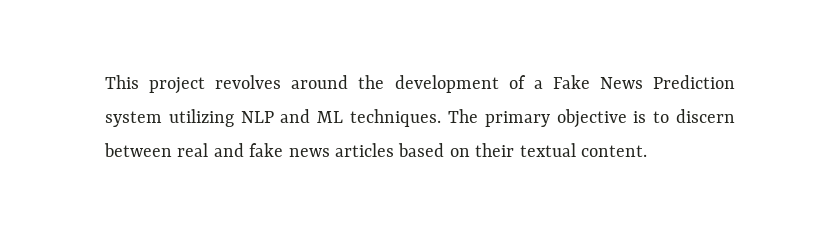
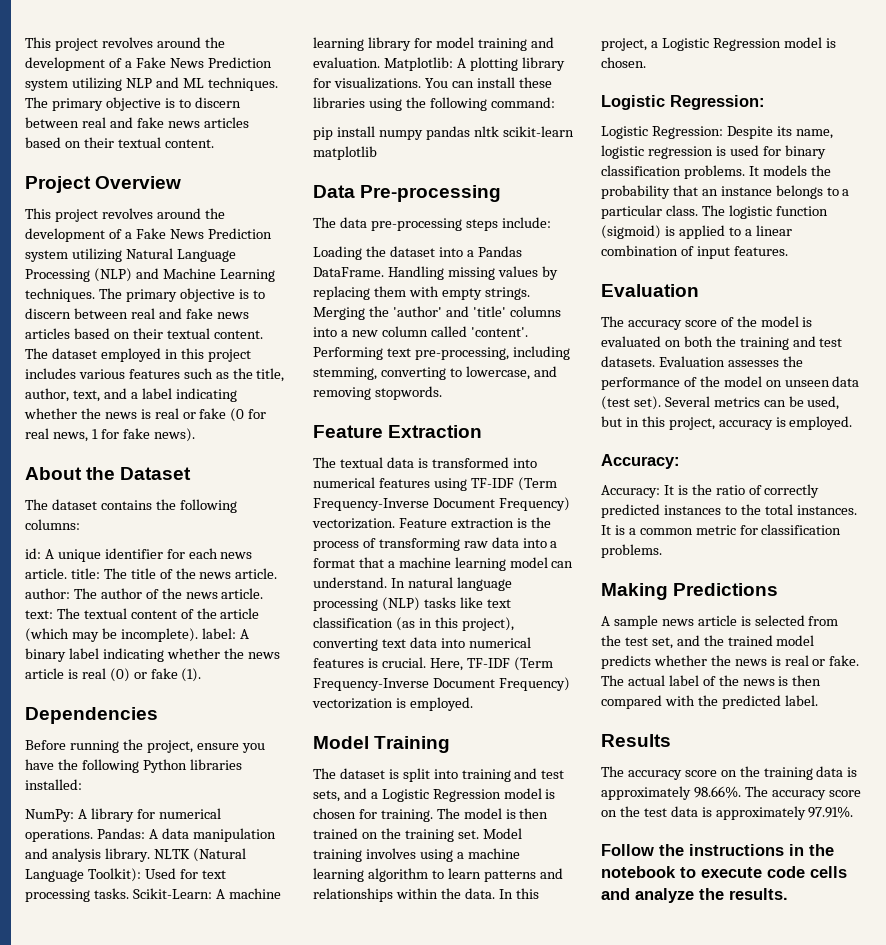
(647, 151) none -> [25,176,182,193] [25,208,225,222] [25,228,272,242] [25,248,236,262] [25,268,275,282] [25,288,265,302] [25,308,249,319] [25,328,263,339] [25,348,251,362] [25,368,285,382] [25,388,237,402] [24,408,267,422] [25,428,195,442] [25,467,192,480] [25,499,237,513] [25,519,80,530] [25,548,253,562] [25,568,278,579] [25,588,264,599] [25,608,260,619] [25,628,249,642] [25,648,280,662] [25,668,202,682] [25,707,158,724] [25,739,265,753] [25,759,242,773] [25,779,82,790] [25,808,221,822] [25,828,276,842] [25,848,246,862] [25,868,226,882] [25,888,281,902] [313,37,554,51] [313,57,565,71] [313,77,552,89] [313,97,555,111] [313,126,574,140] [313,146,377,160] [313,185,502,202] [313,217,551,231] [313,246,522,260] [313,266,558,280] [313,286,530,300] [313,306,561,320] [313,326,528,337] [313,346,570,360] [313,366,557,380] [313,386,442,400] [313,425,483,438] [313,457,537,468] [313,477,557,491] [313,497,570,511] [312,517,551,529] [313,537,558,551] [313,557,574,571] [313,577,512,591] [313,597,511,611] [313,617,514,631] [313,637,531,651] [313,657,553,671] [313,677,570,691] [312,697,473,711] [313,736,451,753] [313,768,565,782] [313,788,556,802] [313,808,549,822] [313,828,522,842] [313,848,520,862] [313,868,563,882] [313,888,539,902] [601,37,836,51] [601,57,646,68] [601,95,765,110] [601,126,833,139] [601,145,826,159] [601,165,831,179] [601,185,850,199] [601,205,828,219] [601,225,792,239] [601,245,788,259] [601,284,699,297] [601,316,813,330] [601,336,843,350] [601,356,803,367] [601,376,860,390] [601,396,840,410] [601,416,853,430] [601,454,680,469] [601,484,820,498] [601,504,857,518] [601,524,842,535] [601,544,662,558] [601,583,779,600] [601,615,839,629] [601,635,815,649] [601,655,860,669] [601,675,822,686] [601,695,818,709] [601,734,671,747] [601,766,858,780] [601,786,861,800] [601,806,854,820] [601,844,834,856] [601,866,847,878] [601,888,788,903] // Project Overview // This project revolves around the development of a Fake News Prediction system utilizing Natural Language Processing (NLP) and Machine Learning techniques. The primary objective is to discern between real and fake news articles based on their textual content. The dataset employed in this project includes various features such as the title, author, text, and a label indicating whether the news is real or fake (0 for real news, 1 for fake news). // About the Dataset // The dataset contains the following columns: // id: A unique identifier for each news article. title: The title of the news article. author: The author of the news article. text: The textual content of the article (which may be incomplete). label: A binary label indicating whether the news article is real (0) or fake (1). // Dependencies // Before running the project, ensure you have the following Python libraries installed: // NumPy: A library for numerical operations. Pandas: A data manipulation and analysis library. NLTK (Natural Language Toolkit): Used for text processing tasks. Scikit-Learn: A machine learning library for model training and evaluation. Matplotlib: A plotting library for visualizations. You can install these libraries using the following command: // pip install numpy pandas nltk scikit-learn matplotlib // Data Pre-processing // The data pre-processing steps include: // Loading the dataset into a Pandas DataFrame. Handling missing values by replacing them with empty strings. Merging the 'author' and 'title' columns into a new column called 'content'. Performing text pre-processing, including stemming, converting to lowercase, and removing stopwords. // Feature Extraction // The textual data is transformed into numerical features using TF-IDF (Term Frequency-Inverse Document Frequency) vectorization. Feature extraction is the process of transforming raw data into a format that a machine learning model can understand. In natural language processing (NLP) tasks like text classification (as in this project), converting text data into numerical features is crucial. Here, TF-IDF (Term Frequency-Inverse Document Frequency) vectorization is employed. // Model Training // The dataset is split into training and test sets, and a Logistic Regression model is chosen for training. The model is then trained on the training set. Model training involves using a machine learning algorithm to learn patterns and relationships within the data. In this project, a Logistic Regression model is chosen. // Logistic Regression: // Logistic Regression: Despite its name, logistic regression is used for binary classification problems. It models the probability that an instance belongs to a particular class. The logistic function (sigmoid) is applied to a linear combination of input features. // Evaluation // The accuracy score of the model is evaluated on both the training and test datasets. Evaluation assesses the performance of the model on unseen data (test set). Several metrics can be used, but in this project, accuracy is employed. // Accuracy: // Accuracy: It is the ratio of correctly predicted instances to the total instances. It is a common metric for classification problems. // Making Predictions // A sample news article is selected from the test set, and the trained model predicts whether the news is real or fake. The actual label of the news is then compared with the predicted label. // Results // The accuracy score on the training data is approximately 98.66%. The accuracy score on the test data is approximately 97.91%. // Follow the instructions in the notebook to execute code cells and analyze the results.

